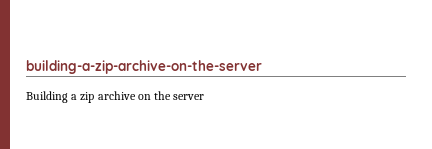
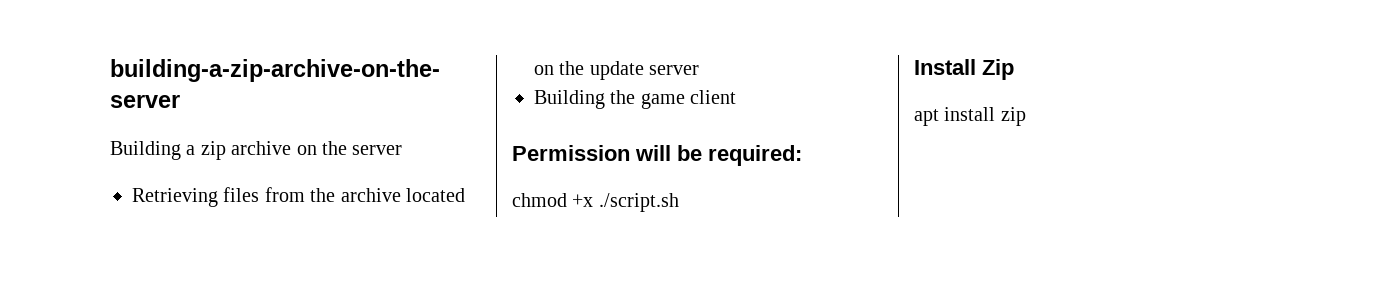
(205, 97) none -> [132,187,465,207] [534,61,700,80] [534,90,737,109] [512,145,802,166] [512,193,679,212] [914,59,1014,80] [914,107,1026,126] // Retrieving files from the archive located on the update server // Building the game client // Permission will be required: // chmod +x ./script.sh // Install Zip // apt install zip

